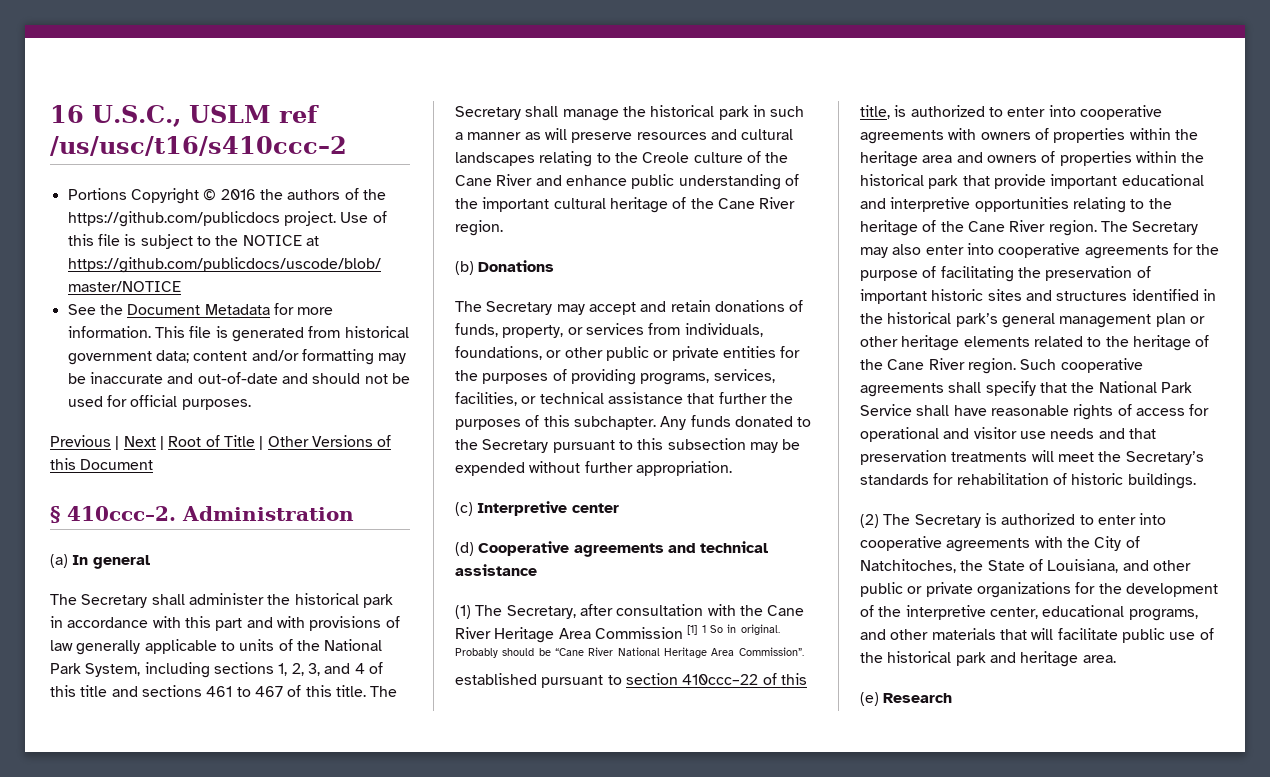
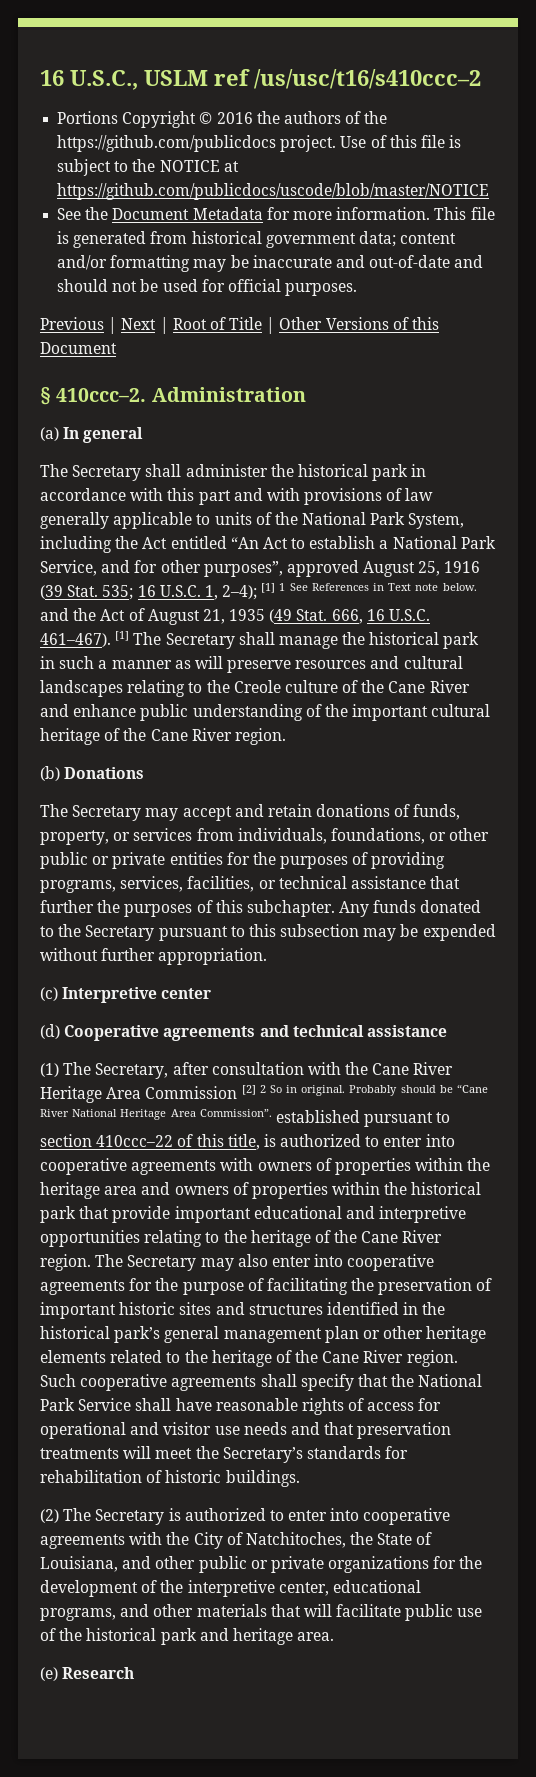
[213,662,383,676] [50,685,366,697] sections 1, 2, 3, and 4 of this title and sections 461 to 467 of this title. -> [115,536,496,549] [40,560,481,577] [40,583,477,600] [40,608,431,625] [40,631,130,647] the Act entitled “An Act to establish a National Park Service, and for other purposes”, approved August 25, 1916 (39 Stat. 535; 16 U.S.C. 1, 2–4); [1] 1 See References in Text note below. and the Act of August 21, 1935 (49 Stat. 666, 16 U.S.C. 461–467). [1]
[687,625,706,635] [1] 1 -> [241,1085,266,1095] [2] 2

